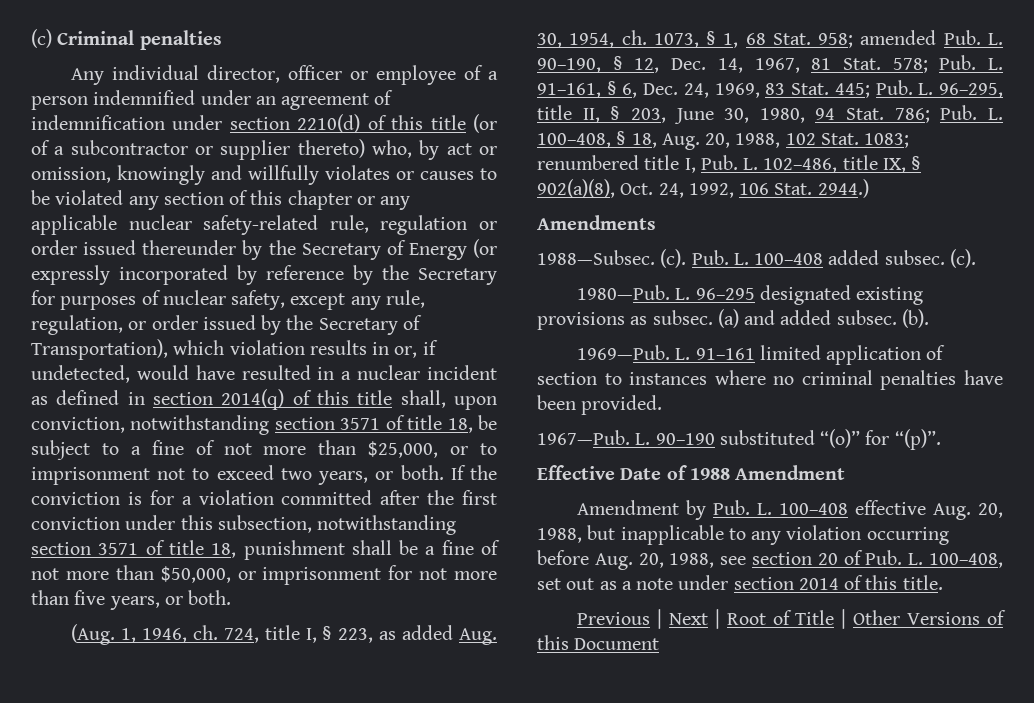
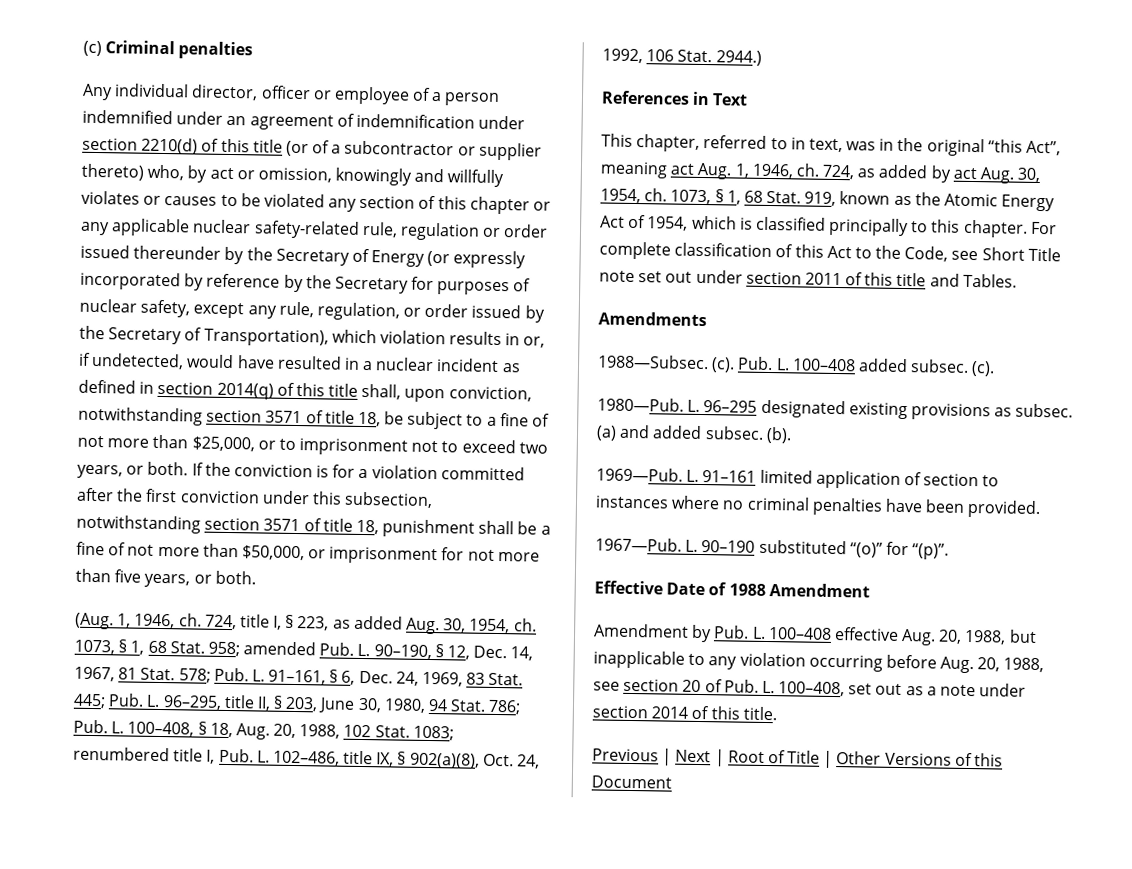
(869, 188) none -> [601,90,749,106] [601,133,1062,157] [600,161,1042,184] [600,188,1056,212] [600,214,1057,238] [599,241,1061,262] [599,269,1017,288] // References in Text // This chapter, referred to in text, was in the original “this Act”, meaning act Aug. 1, 1946, ch. 724, as added by act Aug. 30, 1954, ch. 1073, § 1, 68 Stat. 919, known as the Atomic Energy Act of 1954, which is classified principally to this chapter. For complete classification of this Act to the Code, see Short Title note set out under section 2011 of this title and Tables.

